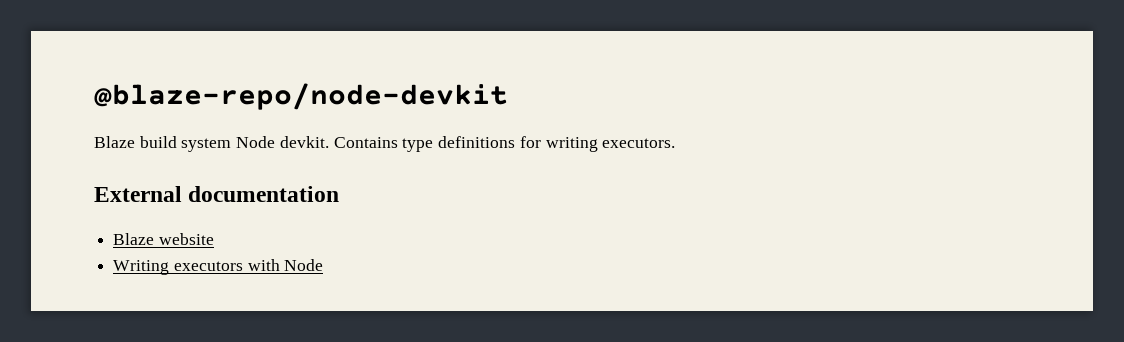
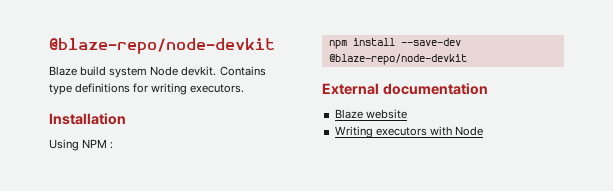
(676, 143) none -> [49,113,126,125] [49,139,114,151] [328,38,461,49] [328,54,467,65] // Installation // Using NPM : // npm install --save-dev @blaze-repo/node-devkit

